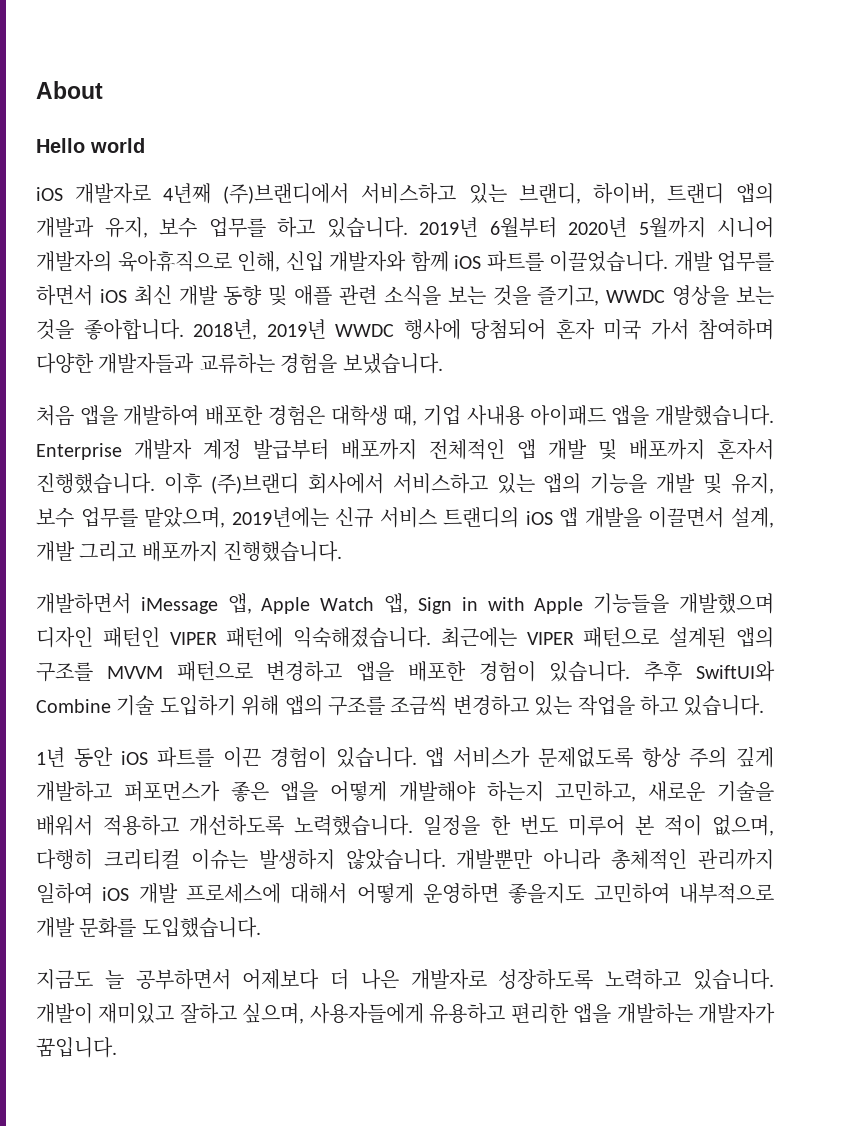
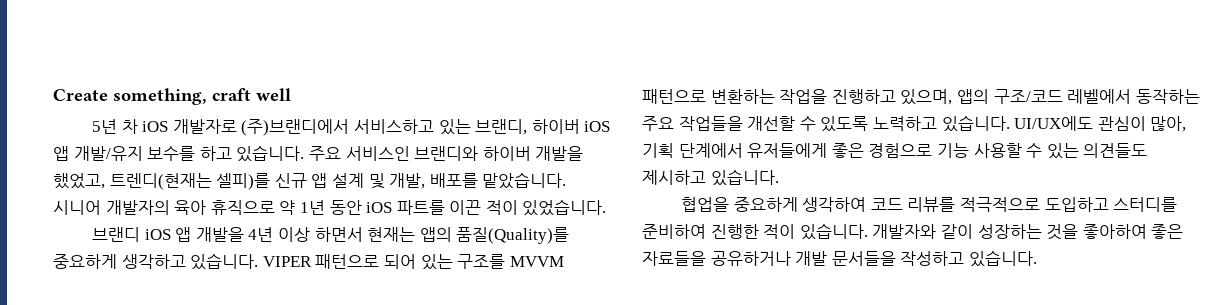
[36,81,103,99] [36,138,145,153] About // Hello world // -> [53,88,291,105] [92,119,138,134] Create something, craft well // 5년 차
[163,183,212,204] 4년째 -> (237, 126) none
[592,183,774,204] [36,216,774,238] [36,251,774,272] [36,285,774,306] [36,319,774,340] [36,353,443,374] [36,405,775,426] [36,439,774,460] [36,473,774,494] [36,507,774,528] [36,541,343,562] [36,593,774,614] [36,627,775,648] [36,661,776,682] [36,695,765,716] 하이버, 트랜디 앱의 개발과 유지, 보수 업무를 하고 있습니다. 2019년 6월부터 2020년 5월까지 시니어 개발자의 육아휴직으로 인해, 신입 개발자와 함께 iOS 파트를 이끌었습니다. 개발 업무를 하면서 iOS 최신 개발 동향 및 애플 관련 소식을 보는 것을 즐기고, WWDC 영상을 보는 것을 좋아합니다. 2018년, 2019년 WWDC 행사에 당첨되어 혼자 미국 가서 참여하며 다양한 개발자들과 교류하는 경험을 보냈습니다. // 처음 앱을 개발하여 배포한 경험은 대학생 때, 기업 사내용 아이패드 앱을 개발했습니다. Enterprise 개발자 계정 발급부터 배포까지 전체적인 앱 개발 및 배포까지 혼자서 진행했습니다. 이후 (주)브랜디 회사에서 서비스하고 있는 앱의 기능을 개발 및 유지, 보수 업무를 맡았으며, 2019년에는 신규 서비스 트랜디의 iOS 앱 개발을 이끌면서 설계, 개발 그리고 배포까지 진행했습니다. // 개발하면서 iMessage 앱, Apple Watch 앱, Sign in with Apple 기능들을 개발했으며 디자인 패턴인 VIPER 패턴에 익숙해졌습니다. 최근에는 VIPER 패턴으로 설계된 앱의 구조를 MVVM 패턴으로 변경하고 앱을 배포한 경험이 있습니다. 추후 SwiftUI와 Combine 기술 도입하기 위해 앱의 구조를 조금씩 변경하고 있는 작업을 하고 있습니다. // -> [531,119,611,134] [53,145,584,162] [53,172,567,190] [53,200,296,215] 하이버 iOS 앱 개발/유지 보수를 하고 있습니다. 주요 서비스인 브랜디와 하이버 개발을 했었고, 트렌디(현재는 셀피)를 신규 앱 설계 및 개발, 배포를 맡았습니다. 시니어 개발자의 육아 휴직으로 약
[269,747,774,768] [36,781,775,802] [36,815,775,836] [36,849,774,870] [36,883,774,904] [36,917,261,938] [36,969,774,990] [36,1003,776,1024] [36,1037,117,1058] 경험이 있습니다. 앱 서비스가 문제없도록 항상 주의 깊게 개발하고 퍼포먼스가 좋은 앱을 어떻게 개발해야 하는지 고민하고, 새로운 기술을 배워서 적용하고 개선하도록 노력했습니다. 일정을 한 번도 미루어 본 적이 없으며, 다행히 크리티컬 이슈는 발생하지 않았습니다. 개발뿐만 아니라 총체적인 관리까지 일하여 iOS 개발 프로세스에 대해서 어떻게 운영하면 좋을지도 고민하여 내부적으로 개발 문화를 도입했습니다. // 지금도 늘 공부하면서 어제보다 더 나은 개발자로 성장하도록 노력하고 있습니다. 개발이 재미있고 잘하고 싶으며, 사용자들에게 유용하고 편리한 앱을 개발하는 개발자가 꿈입니다. -> [485,199,607,216] [92,227,570,244] [53,253,564,270] [642,89,1200,105] [642,115,1187,132] [642,143,1148,159] [642,169,779,186] [681,197,1178,212] [642,223,1184,240] [642,250,1037,267] 적이 있었습니다. // 브랜디 iOS 앱 개발을 4년 이상 하면서 현재는 앱의 품질(Quality)를 중요하게 생각하고 있습니다. VIPER 패턴으로 되어 있는 구조를 MVVM 패턴으로 변환하는 작업을 진행하고 있으며, 앱의 구조/코드 레벨에서 동작하는 주요 작업들을 개선할 수 있도록 노력하고 있습니다. UI/UX에도 관심이 많아, 기획 단계에서 유저들에게 좋은 경험으로 기능 사용할 수 있는 의견들도 제시하고 있습니다. // 협업을 중요하게 생각하여 코드 리뷰를 적극적으로 도입하고 스터디를 준비하여 진행한 적이 있습니다. 개발자와 같이 성장하는 것을 좋아하여 좋은 자료들을 공유하거나 개발 문서들을 작성하고 있습니다.

